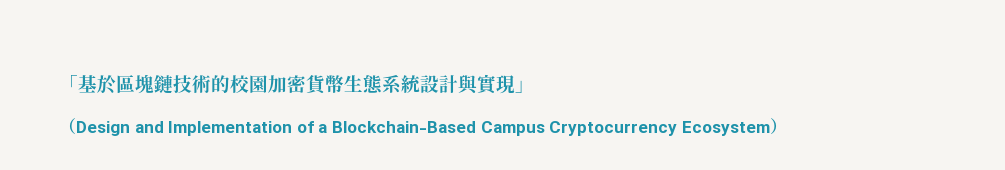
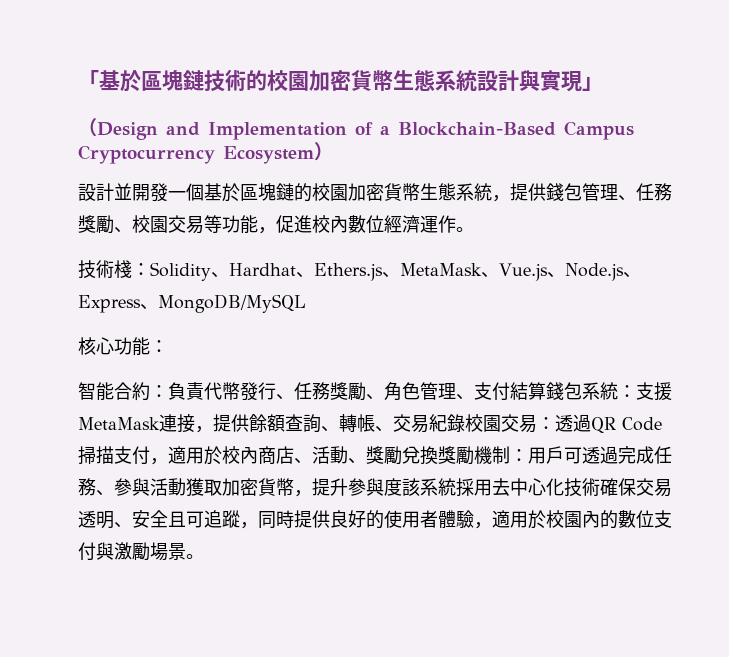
(787, 126) none -> [78,183,672,202] [78,215,474,234] [78,260,641,281] [78,294,306,313] [78,337,168,356] [78,382,672,401] [78,414,662,434] [78,446,672,465] [78,478,672,497] [78,510,672,529] [78,542,204,561] // 設計並開發一個基於區塊鏈的校園加密貨幣生態系統，提供錢包管理、任務獎勵、校園交易等功能，促進校內數位經濟運作。 // 技術棧：Solidity、Hardhat、Ethers.js、MetaMask、Vue.js、Node.js、Express、MongoDB/MySQL // 核心功能： // 智能合約：負責代幣發行、任務獎勵、角色管理、支付結算錢包系統：支援MetaMask連接，提供餘額查詢、轉帳、交易紀錄校園交易：透過QR Code掃描支付，適用於校內商店、活動、獎勵兌換獎勵機制：用戶可透過完成任務、參與活動獲取加密貨幣，提升參與度該系統採用去中心化技術確保交易透明、安全且可追蹤，同時提供良好的使用者體驗，適用於校園內的數位支付與激勵場景。

